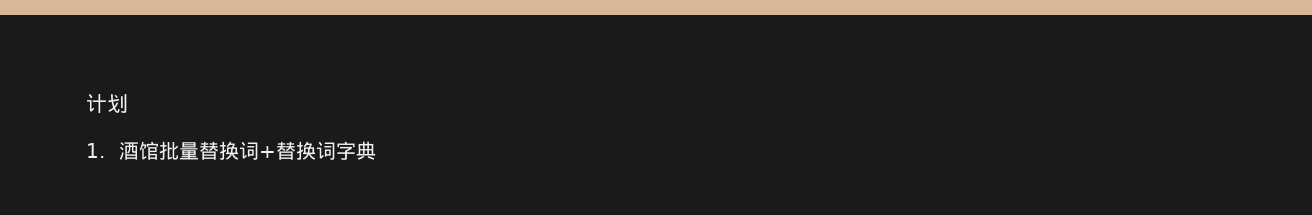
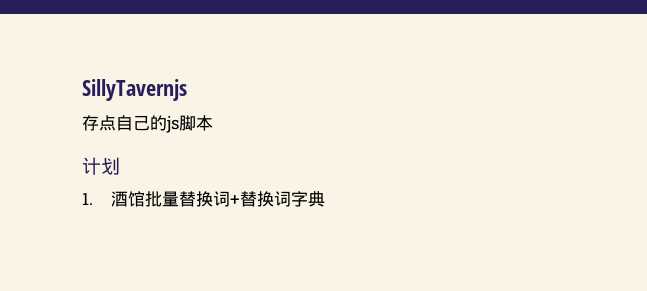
(86, 104) none -> [82,79,187,101] [82,115,213,133] SillyTavernjs // 存点自己的js脚本 //

